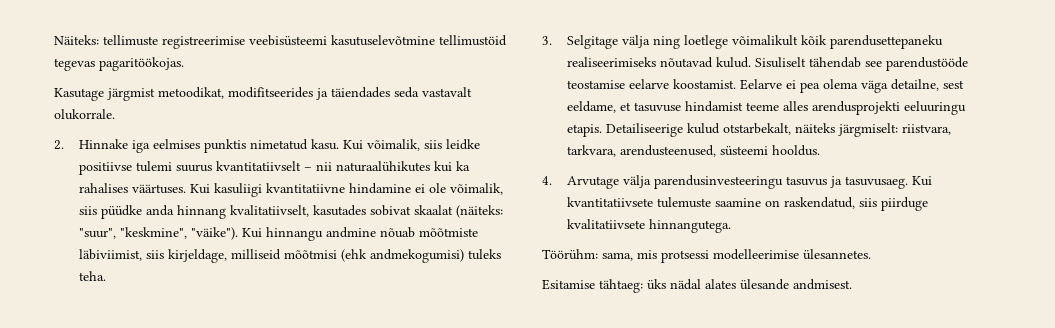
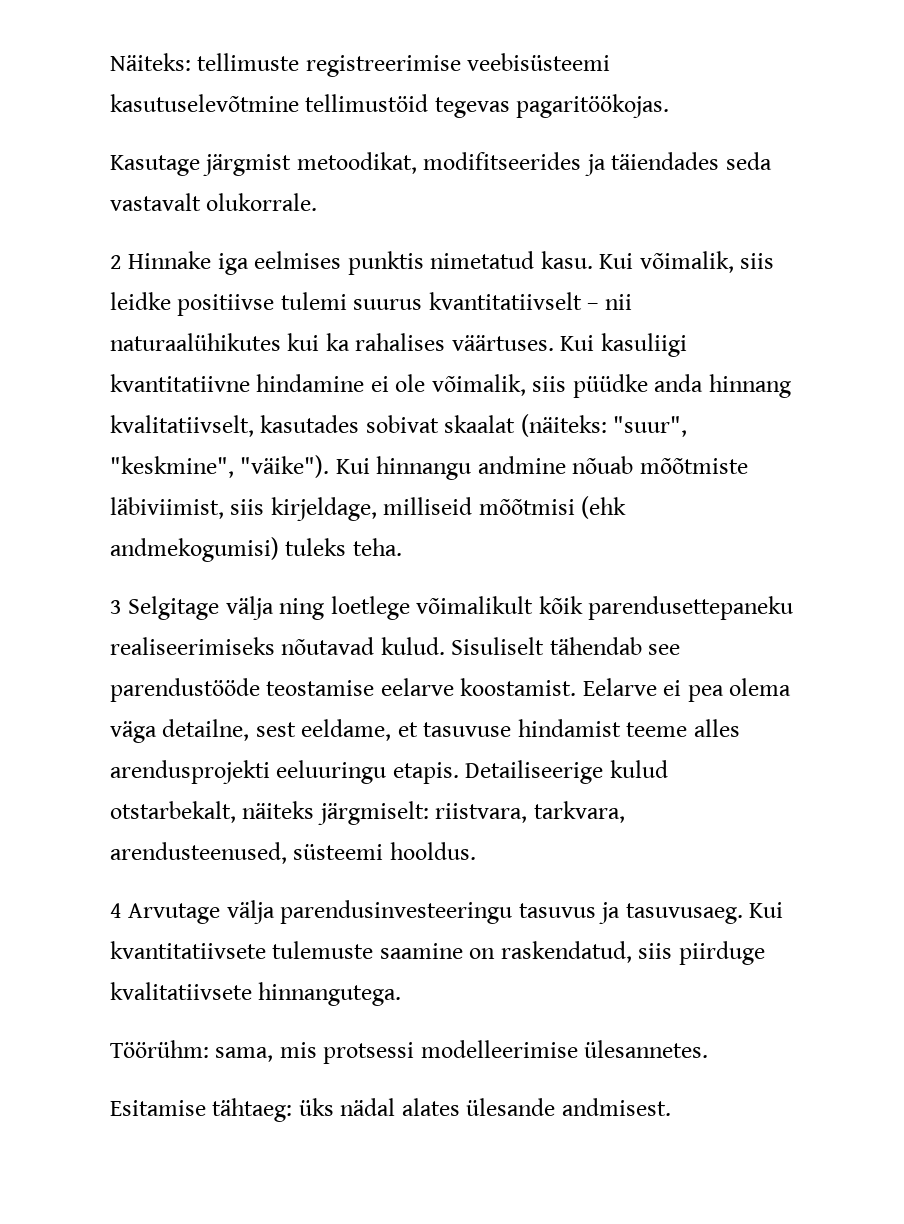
[54,140,64,150] 2. -> [110,255,122,269] 2
[542,36,552,45] 3. -> [110,600,122,614] 3
[542,176,552,185] 4. -> [110,903,122,918] 4

